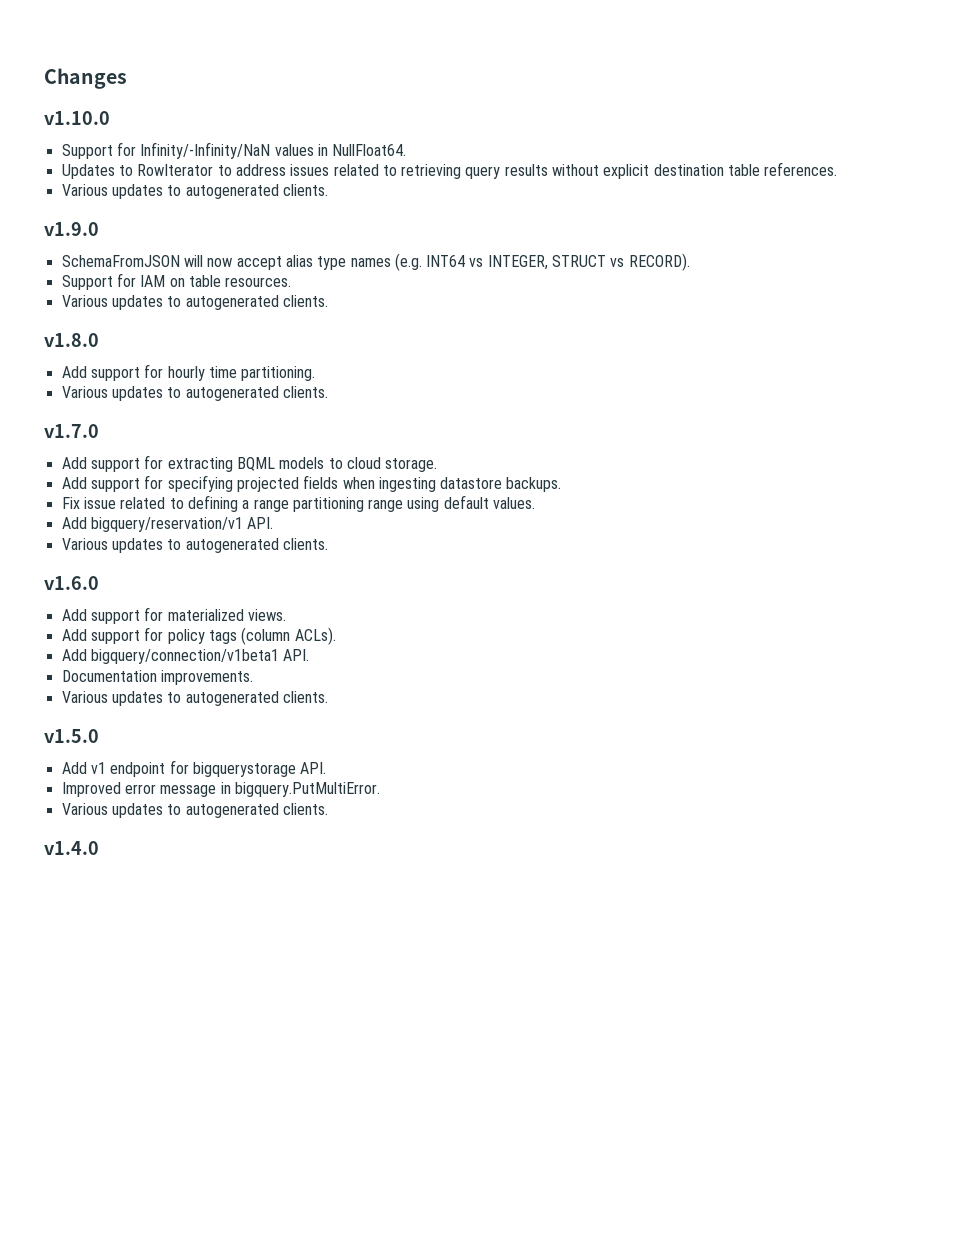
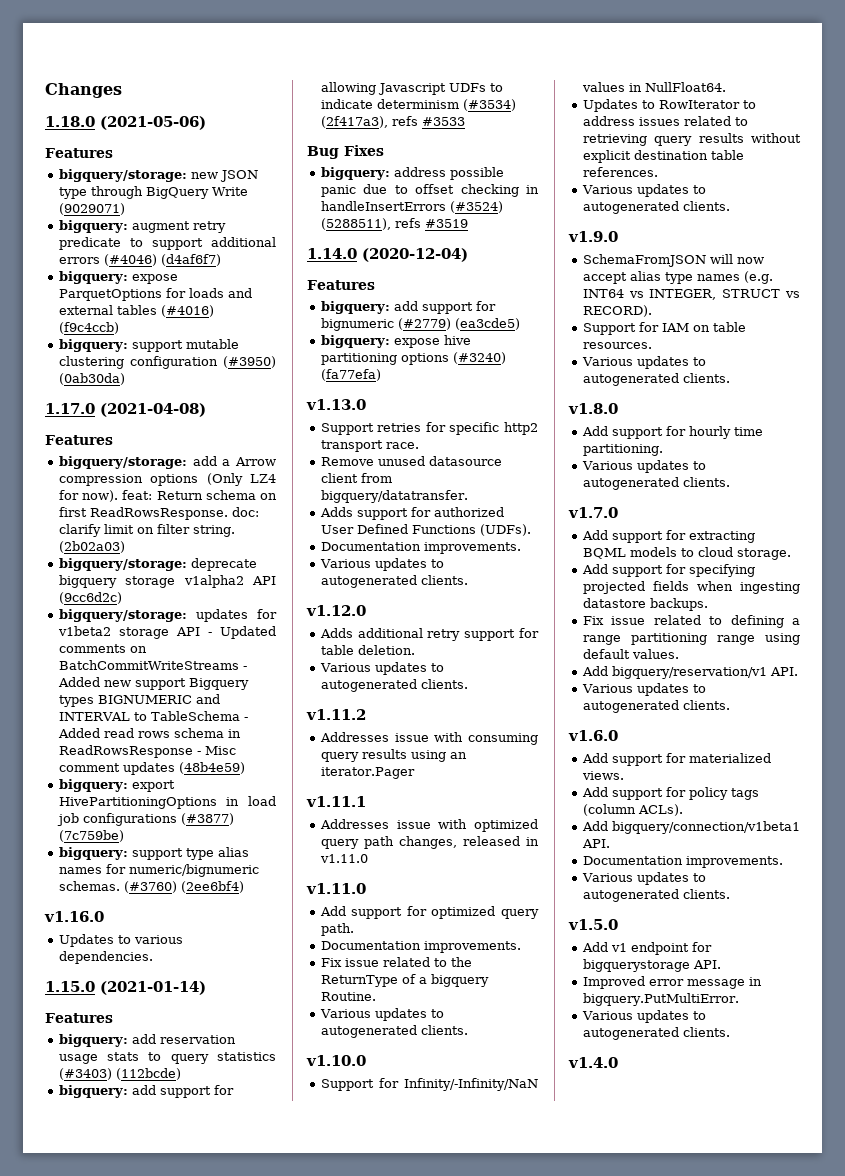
(127, 78) none -> [45,116,206,130] [45,148,113,158] [58,169,258,182] [58,186,248,199] [58,203,125,215] [58,220,226,233] [58,237,276,250] [58,254,221,266] [58,271,178,284] [58,288,252,301] [58,305,214,317] [58,322,119,334] [58,339,239,352] [58,356,276,369] [58,373,125,385] [45,403,206,417] [45,435,113,445] [58,456,276,469] [58,473,276,486] [58,490,277,502] [58,507,259,520] [58,524,235,537] [58,541,125,553] [58,558,257,571] [58,575,276,588] [58,592,122,604] [58,609,277,622] [57,626,276,639] [58,644,147,653] [58,660,247,670] [57,677,249,690] [58,694,220,707] [58,711,248,721] [57,728,241,738] [58,745,236,758] [58,762,245,775] [58,779,175,792] [58,796,276,809] [56,813,234,826] [58,830,124,842] [58,847,249,860] [58,864,259,877] [58,881,244,893] [44,911,104,922] [58,934,183,947] [58,951,153,964] [45,981,206,995] [45,1013,113,1023] [58,1034,236,1047] [58,1052,276,1064] [58,1068,181,1080] [58,1085,234,1098] [320,82,503,95] [320,99,516,111] [320,116,465,128] [307,145,384,159] [320,167,504,180] [320,184,539,197] [320,201,503,213] [320,218,468,230] [307,248,468,262] [307,280,375,290] [320,301,496,314] [320,318,520,331] [320,335,471,348] [320,352,506,365] [320,369,381,381] [306,399,366,410] [320,422,538,435] [320,440,419,452] [320,456,502,466] [320,473,392,483] [320,490,468,503] [319,507,504,520] [320,524,531,536] [320,542,521,554] [319,558,444,571] [320,575,468,588] [306,605,366,616] [319,628,539,641] [320,645,415,655] [319,662,444,675] [320,679,468,692] [306,709,366,720] [319,732,538,745] [320,749,467,762] [320,767,415,779] [306,796,366,807] [319,819,538,832] [320,836,539,849] [319,854,368,863] [306,883,366,894] [319,906,539,919] [320,923,354,936] [320,941,521,953] [320,957,472,967] [320,974,489,987] [320,992,376,1001] [319,1008,444,1021] [320,1025,468,1038] // 1.18.0 (2021-05-06) // Features // bigquery/storage: new JSON type through BigQuery Write (9029071) // bigquery: augment retry predicate to support additional errors (#4046) (d4af6f7) // bigquery: expose ParquetOptions for loads and external tables (#4016) (f9c4ccb) // bigquery: support mutable clustering configuration (#3950) (0ab30da) // 1.17.0 (2021-04-08) // Features // bigquery/storage: add a Arrow compression options (Only LZ4 for now). feat: Return schema on first ReadRowsResponse. doc: clarify limit on filter string. (2b02a03) // bigquery/storage: deprecate bigquery storage v1alpha2 API (9cc6d2c) // bigquery/storage: updates for v1beta2 storage API - Updated comments on BatchCommitWriteStreams - Added new support Bigquery types BIGNUMERIC and INTERVAL to TableSchema - Added read rows schema in ReadRowsResponse - Misc comment updates (48b4e59) // bigquery: export HivePartitioningOptions in load job configurations (#3877) (7c759be) // bigquery: support type alias names for numeric/bignumeric schemas. (#3760) (2ee6bf4) // v1.16.0 // Updates to various dependencies. // 1.15.0 (2021-01-14) // Features // bigquery: add reservation usage stats to query statistics (#3403) (112bcde) // bigquery: add support for allowing Javascript UDFs to indicate determinism (#3534) (2f417a3), refs #3533 // Bug Fixes // bigquery: address possible panic due to offset checking in handleInsertErrors (#3524) (5288511), refs #3519 // 1.14.0 (2020-12-04) // Features // bigquery: add support for bignumeric (#2779) (ea3cde5) // bigquery: expose hive partitioning options (#3240) (fa77efa) // v1.13.0 // Support retries for specific http2 transport race. // Remove unused datasource client from bigquery/datatransfer. // Adds support for authorized User Defined Functions (UDFs). // Documentation improvements. // Various updates to autogenerated clients. // v1.12.0 // Adds additional retry support for table deletion. // Various updates to autogenerated clients. // v1.11.2 // Addresses issue with consuming query results using an iterator.Pager // v1.11.1 // Addresses issue with optimized query path changes, released in v1.11.0 // v1.11.0 // Add support for optimized query path. // Documentation improvements. // Fix issue related to the ReturnType of a bigquery Routine. // Various updates to autogenerated clients.

